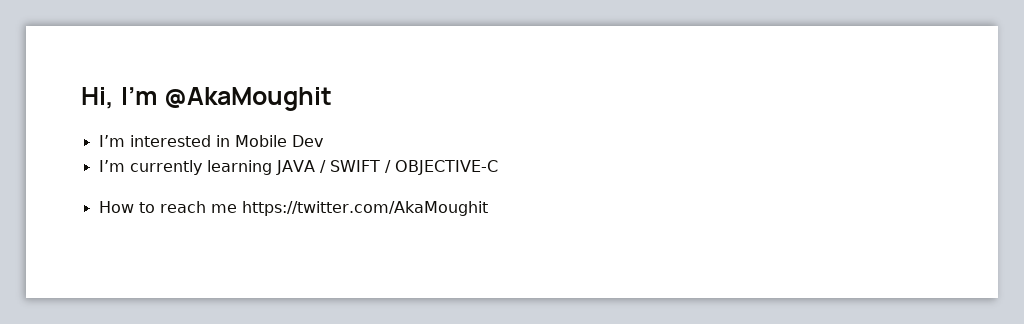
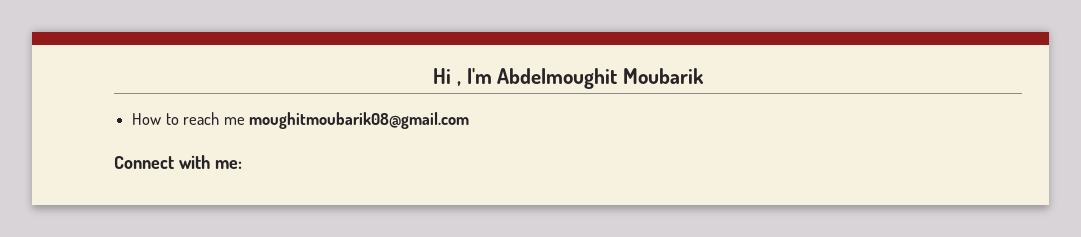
[81,87,332,111] [98,135,323,147] [98,160,498,175] Hi, I’m @AkaMoughit // I’m interested in Mobile Dev // I’m currently learning JAVA / SWIFT / OBJECTIVE-C -> [433,68,704,89] Hi , I'm Abdelmoughit Moubarik
[241,201,488,216] https://twitter.com/AkaMoughit -> [248,112,469,129] [114,155,242,169] moughitmoubarik08@gmail.com // Connect with me:

